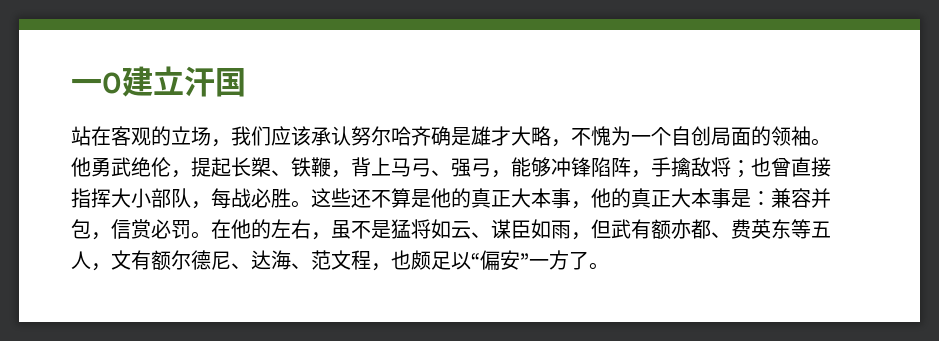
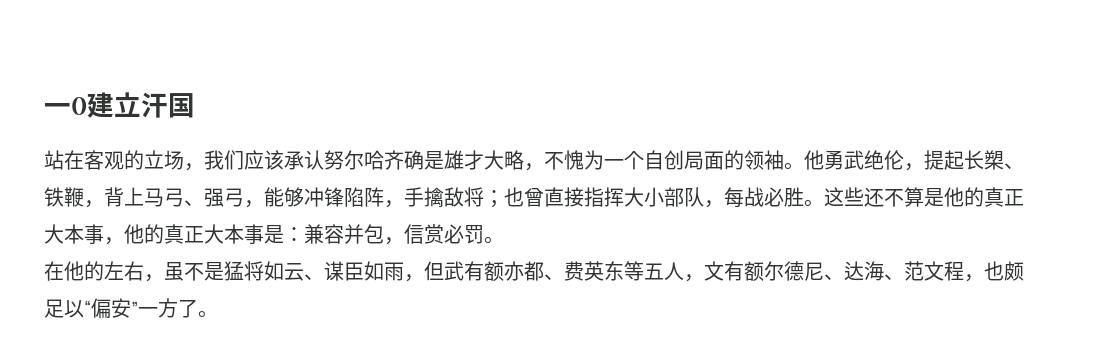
(211, 235) none -> (504, 240) //

